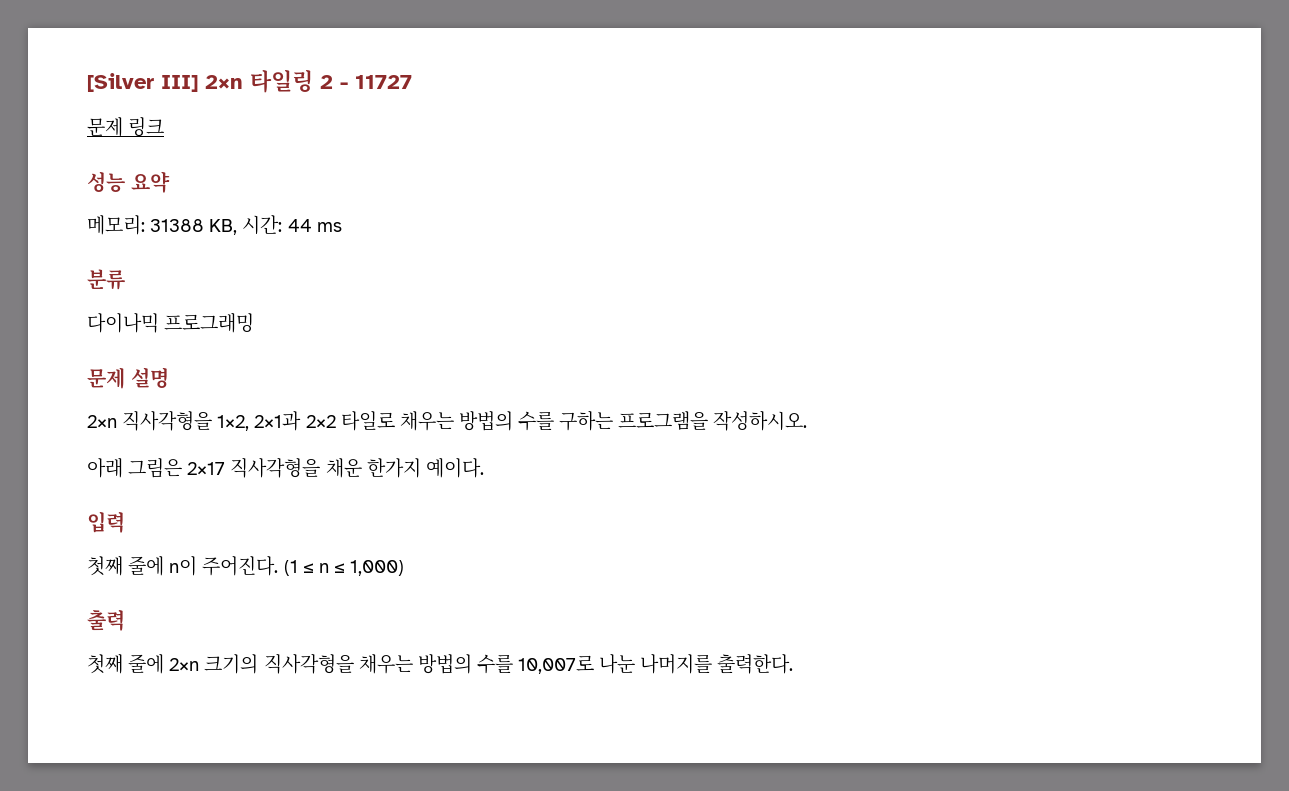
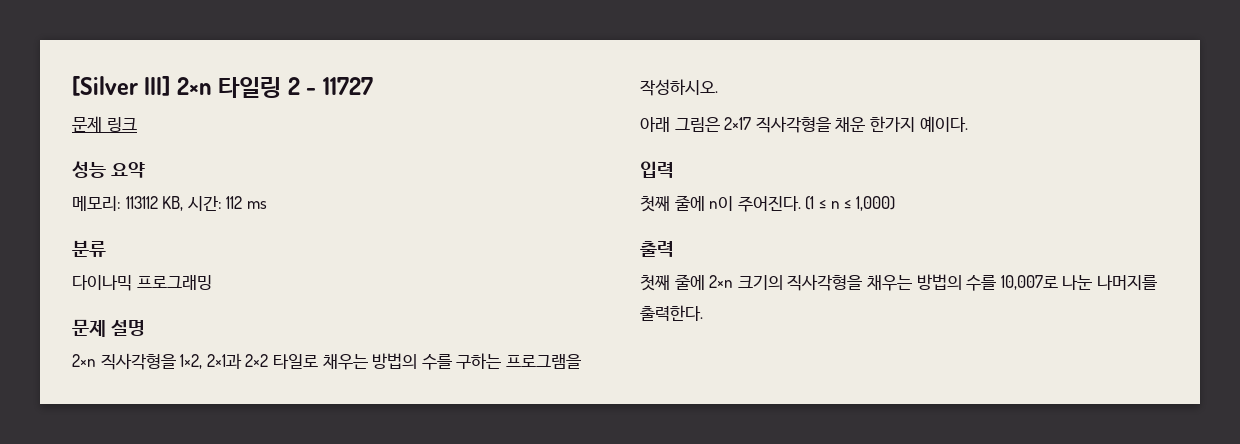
[150,219,205,232] 31388 -> [125,196,158,209] 113112
[287,219,312,232] 44 -> [226,196,243,209] 112

